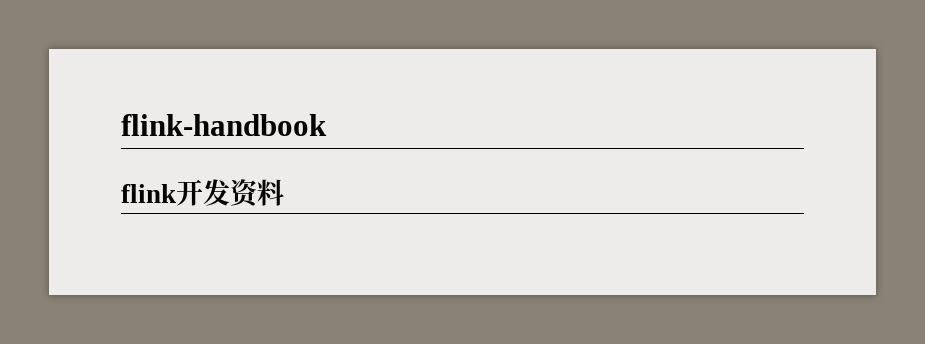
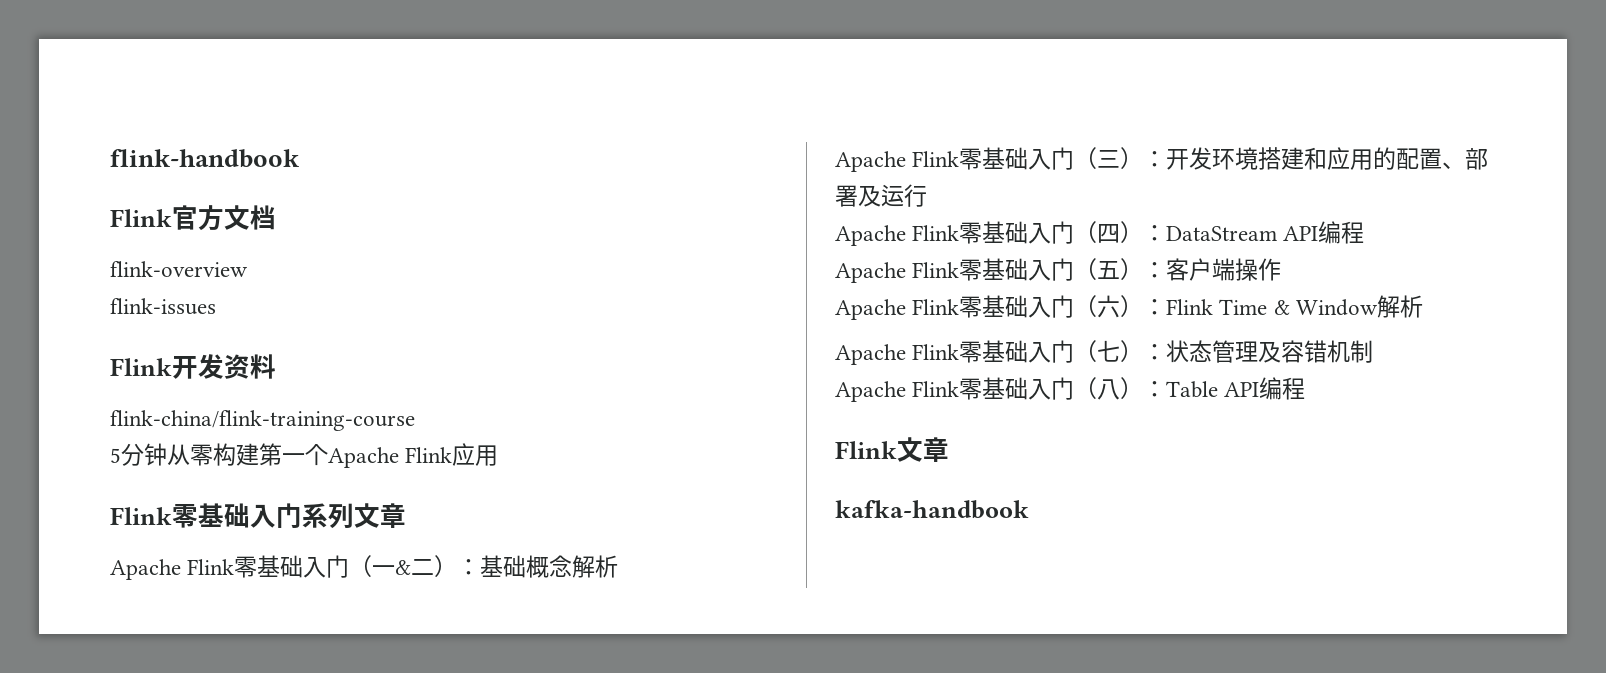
[121,179,284,208] flink开发资料 -> [110,205,276,231] [110,261,248,277] [110,298,216,315] [110,354,276,379] [110,410,415,431] [110,443,499,468] [110,503,406,529] [110,555,619,580] [835,147,1489,172] [835,184,927,207] [835,221,1365,246] [835,258,1282,283] [835,295,1423,320] [835,340,1374,365] [835,377,1306,402] [835,437,949,462] [835,500,1029,519] Flink官方文档 // flink-overview // flink-issues // Flink开发资料 // flink-china/flink-training-course // 5分钟从零构建第一个Apache Flink应用 // Flink零基础入门系列文章 // Apache Flink零基础入门（一&二）：基础概念解析 // Apache Flink零基础入门（三）：开发环境搭建和应用的配置、部署及运行 // Apache Flink零基础入门（四）：DataStream API编程 // Apache Flink零基础入门（五）：客户端操作 // Apache Flink零基础入门（六）：Flink Time & Window解析 // Apache Flink零基础入门（七）：状态管理及容错机制 // Apache Flink零基础入门（八）：Table API编程 // Flink文章 // kafka-handbook

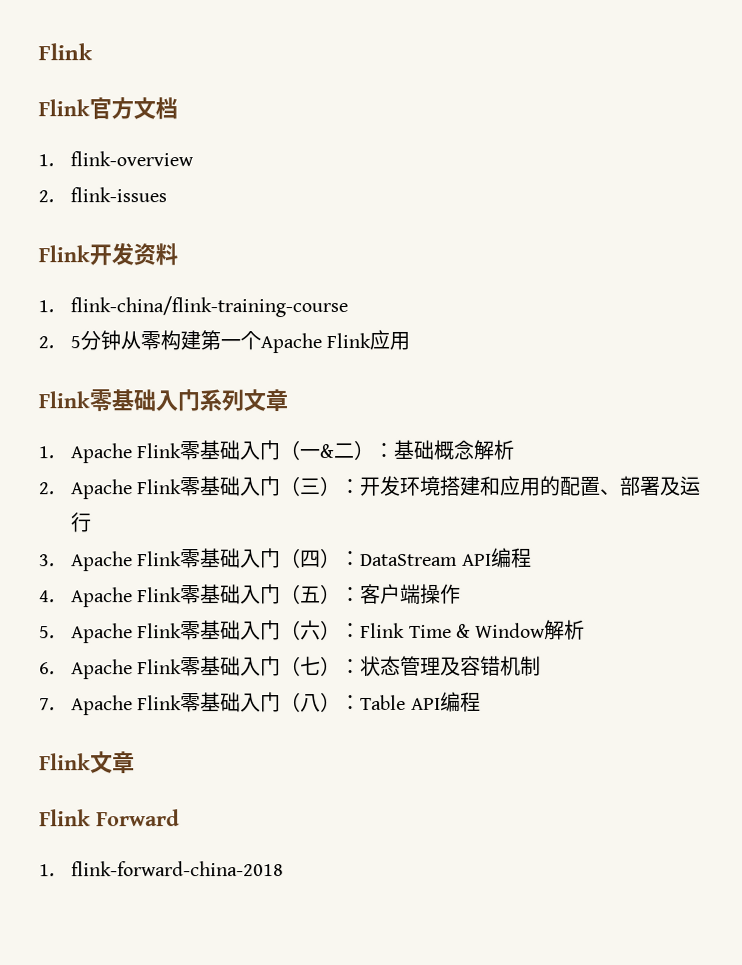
[110,149,300,168] flink-handbook -> [38,43,93,61] Flink
(276, 217) none -> [38,154,54,167] 1.
(248, 269) none -> [38,190,54,203] 2.
(276, 366) none -> [38,300,54,313] 1.
(415, 420) none -> [38,336,54,349] 2.
(406, 515) none -> [38,446,54,459] 1.
(619, 566) none -> [38,482,55,495] 2.
(927, 195) none -> [39,554,55,567] 3.
(1365, 232) none -> [39,590,55,603] 4.
(1282, 269) none -> [39,626,55,639] 5.
(1423, 306) none -> [39,662,55,675] 6.
(1374, 351) none -> [39,698,55,711] 7.
[835,500,1029,519] kafka-handbook -> [39,809,180,827] [39,861,284,877] Flink Forward // 1. flink-forward-china-2018

